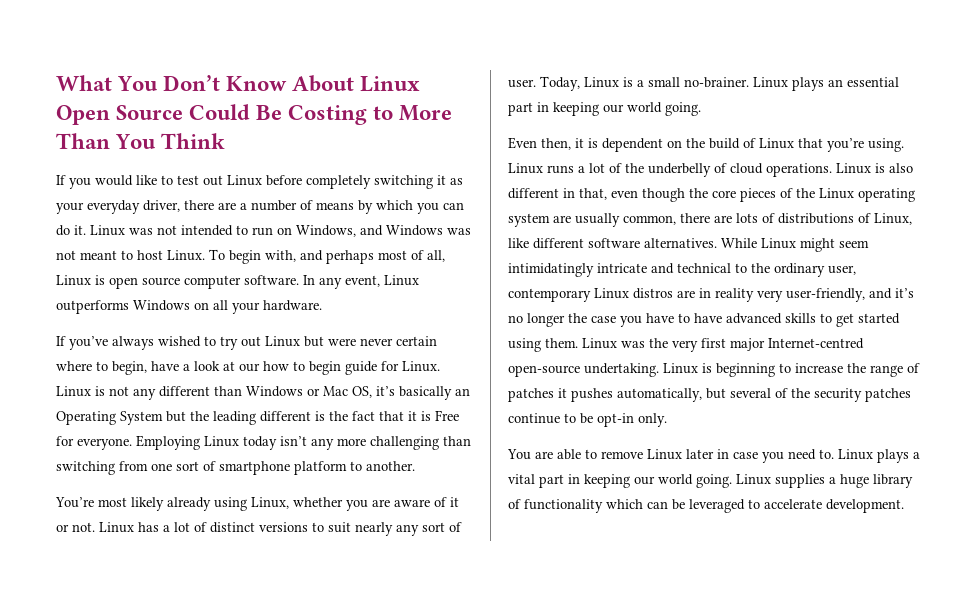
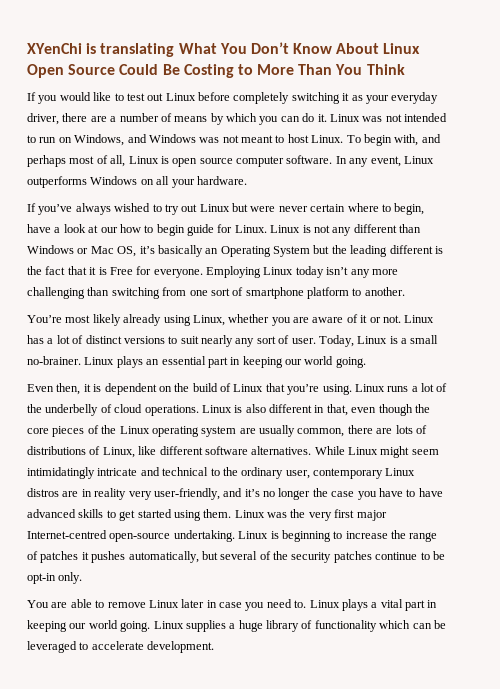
(56, 83) none -> [27,43,175,57] XYenChi is translating

